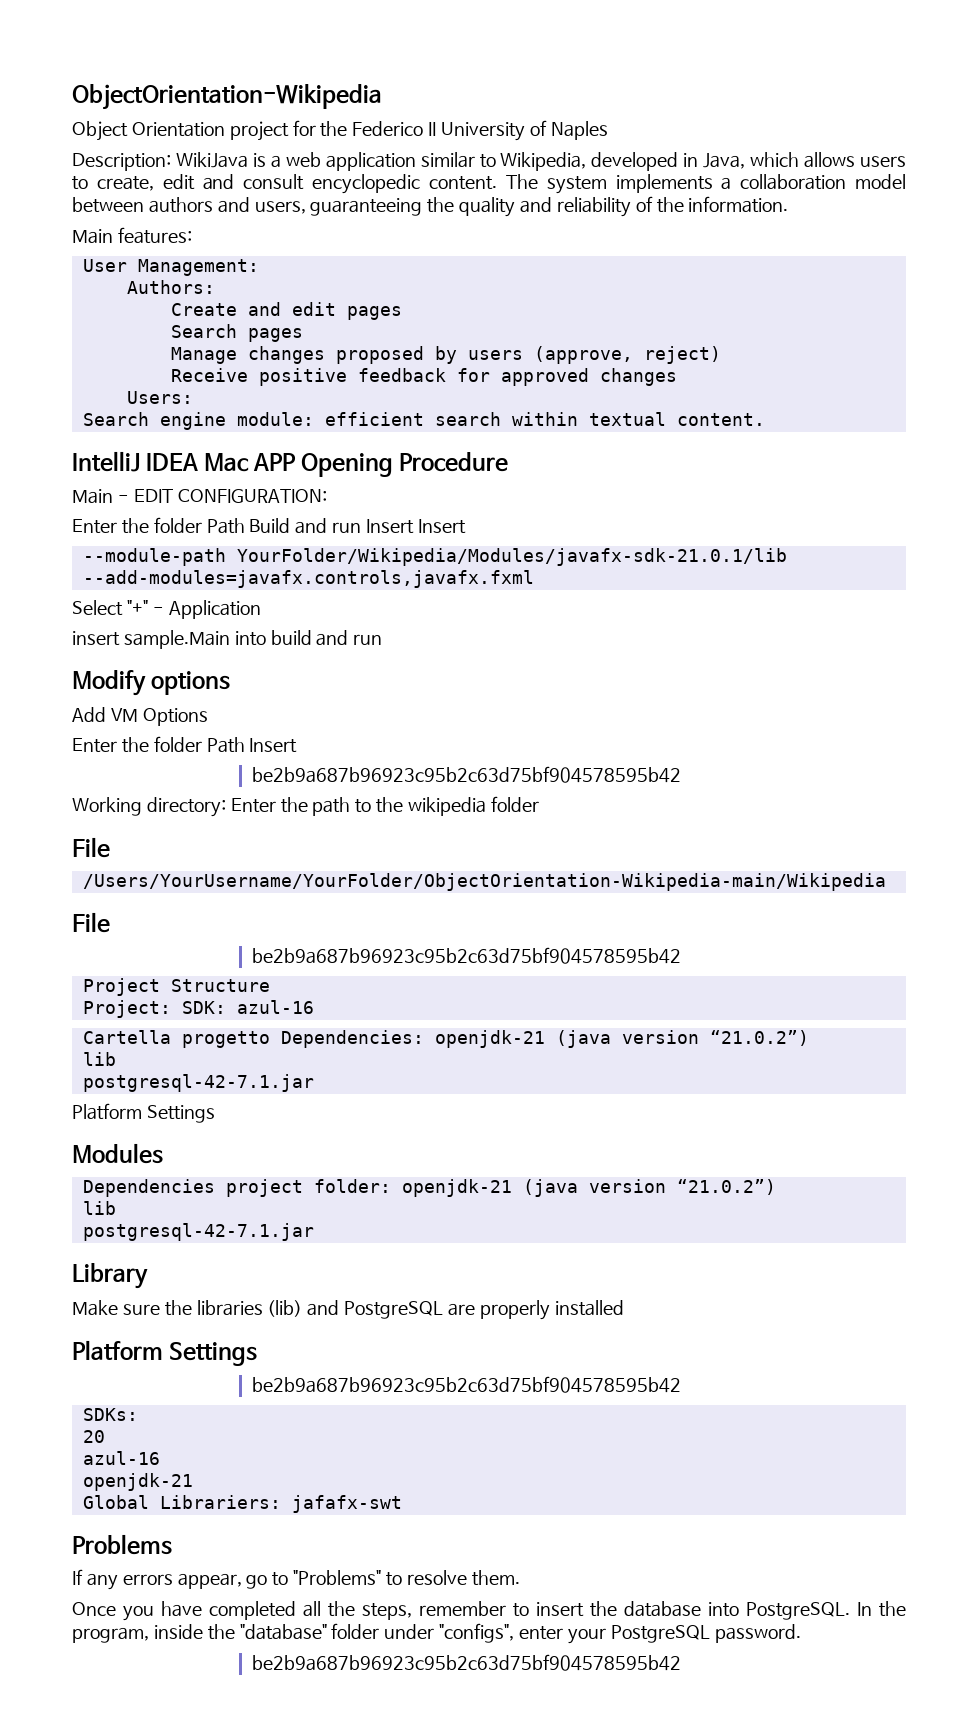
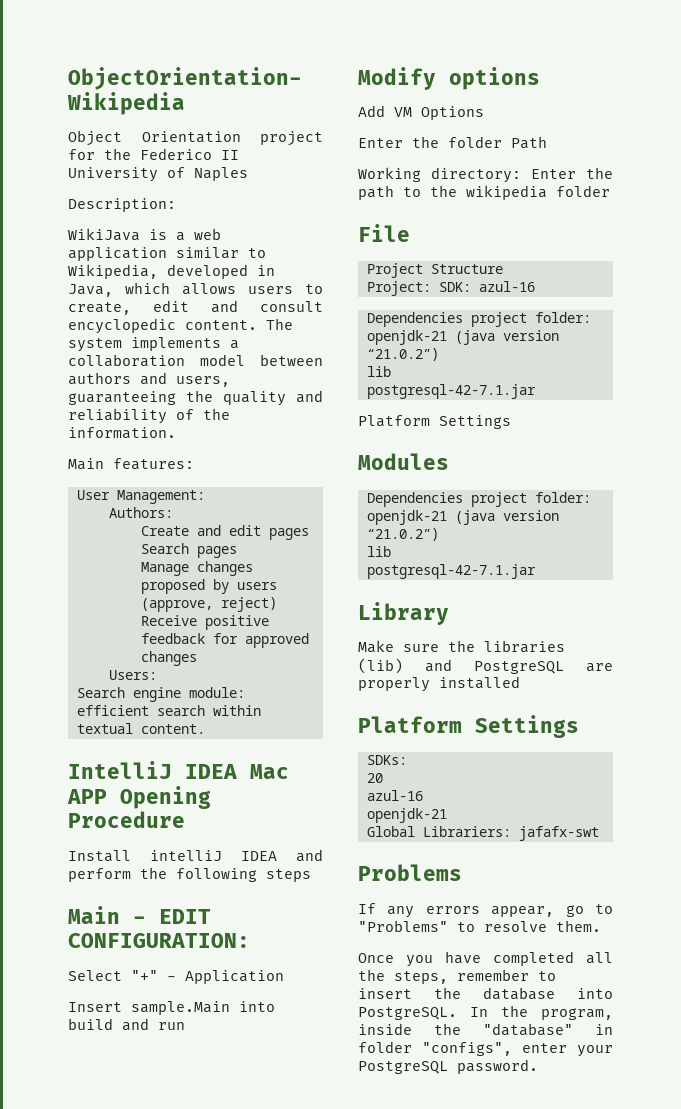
(171, 162) none -> (176, 205) //
[72,489,327,504] [72,517,466,534] [82,548,787,566] [82,570,534,588] Main - EDIT CONFIGURATION: // Enter the folder Path Build and run Insert Insert // --module-path YourFolder/Wikipedia/Modules/javafx-sdk-21.0.1/lib --add-modules=javafx.controls,javafx.fxml -> [68,849,323,862] [68,867,311,882] [68,906,211,924] [68,933,250,948] Install intelliJ IDEA and perform the following steps // Main - EDIT CONFIGURATION:
[72,631,120,646] insert -> [68,1002,122,1012] Insert
[249,738,298,753] [251,766,681,783] Insert // be2b9a687b96923c95b2c63d75bf904578595b42 -> (547, 142) none
[82,873,886,891] [72,912,110,933] [251,947,681,964] // /Users/YourUsername/YourFolder/ObjectOrientation-Wikipedia-main/Wikipedia // File // be2b9a687b96923c95b2c63d75bf904578595b42 -> (410, 233) none
[82,1030,424,1048] Cartella progetto Dependencies: -> [366,312,591,327] Dependencies project folder:
[251,1376,681,1393] // be2b9a687b96923c95b2c63d75bf904578595b42 -> (579, 726) none
[331,1623,435,1639] folder under -> [595,1024,613,1035] [358,1041,412,1053] in folder
[251,1654,681,1671] // be2b9a687b96923c95b2c63d75bf904578595b42 -> (538, 1066) none

